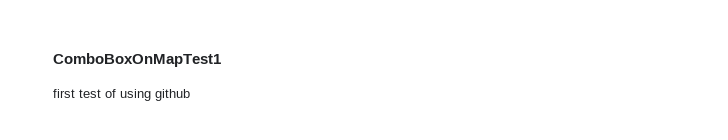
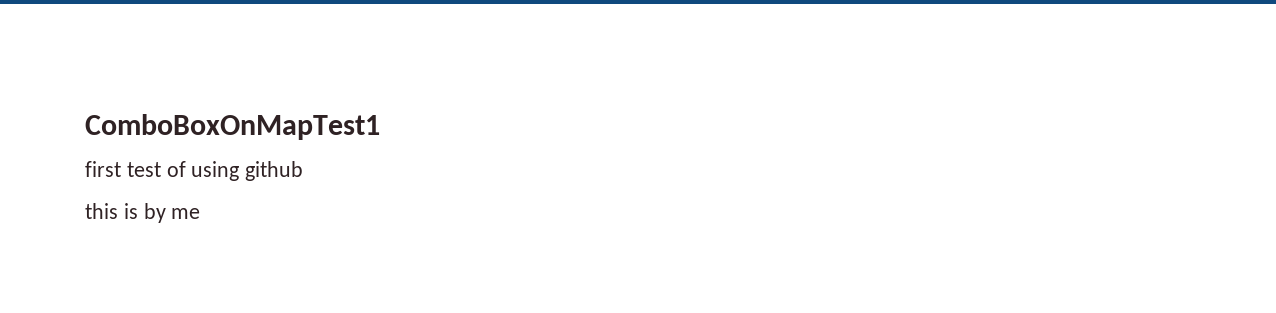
(190, 95) none -> [85,203,201,223] // this is by me

